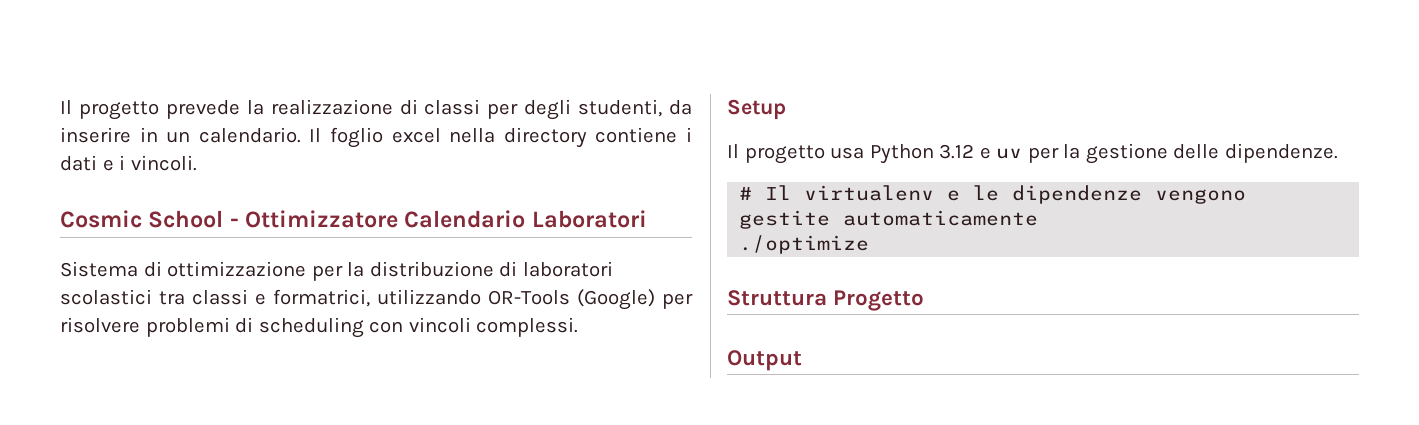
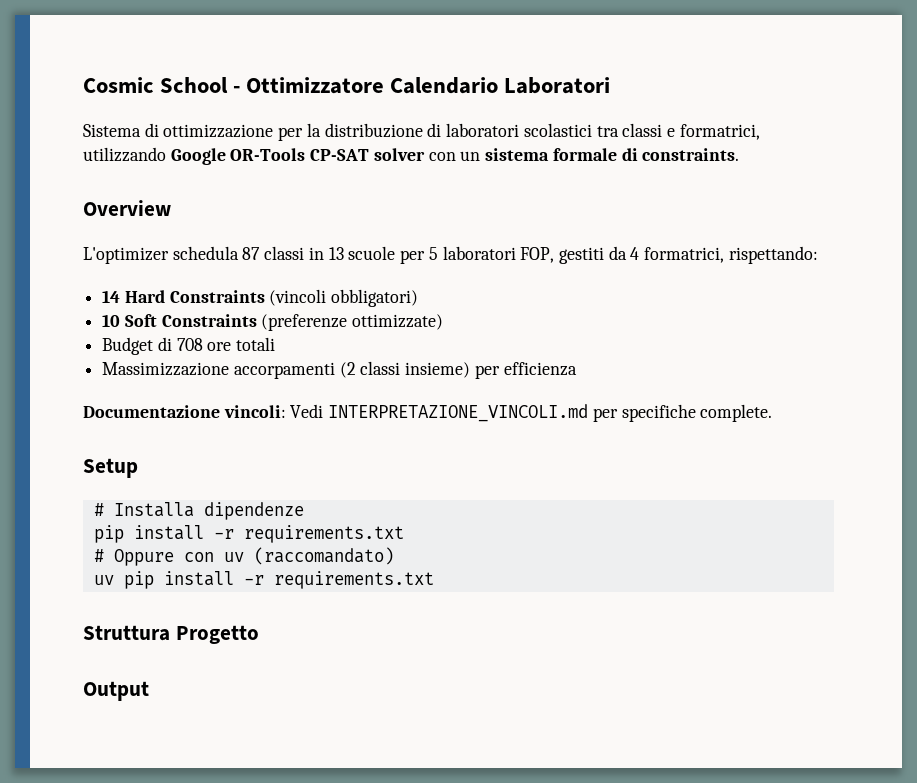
[60,99,692,120] [60,127,693,148] [60,155,197,171] Il progetto prevede la realizzazione di classi per degli studenti, da inserire in un calendario. Il foglio excel nella directory contiene i dati e i vincoli. // -> (83, 85) none
[488,289,693,310] [60,317,579,338] [727,99,786,120] [727,143,1338,164] [739,185,1247,204] [739,210,1039,229] [739,235,870,254] OR-Tools (Google) per risolvere problemi di scheduling con vincoli complessi. // Setup // Il progetto usa Python 3.12 e uv per la gestione delle dipendenze. // # Il virtualenv e le dipendenze vengono gestite automaticamente // ./optimize -> [170,148,740,165] [83,200,171,216] [83,246,818,264] [102,289,419,307] [102,314,444,331] [102,337,276,355] [102,361,577,379] [83,404,773,422] [83,458,138,478] [93,502,304,520] [93,525,404,543] [93,547,394,566] [93,571,434,589] Google OR-Tools CP-SAT solver con un sistema formale di constraints. // Overview // L'optimizer schedula 87 classi in 13 scuole per 5 laboratori FOP, gestiti da 4 formatrici, rispettando: // 14 Hard Constraints (vincoli obbligatori) // 10 Soft Constraints (preferenze ottimizzate) // Budget di 708 ore totali // Massimizzazione accorpamenti (2 classi insieme) per efficienza // Documentazione vincoli: Vedi INTERPRETAZIONE_VINCOLI.md per specifiche complete. // Setup // # Installa dipendenze // pip install -r requirements.txt // # Oppure con uv (raccomandato) // uv pip install -r requirements.txt

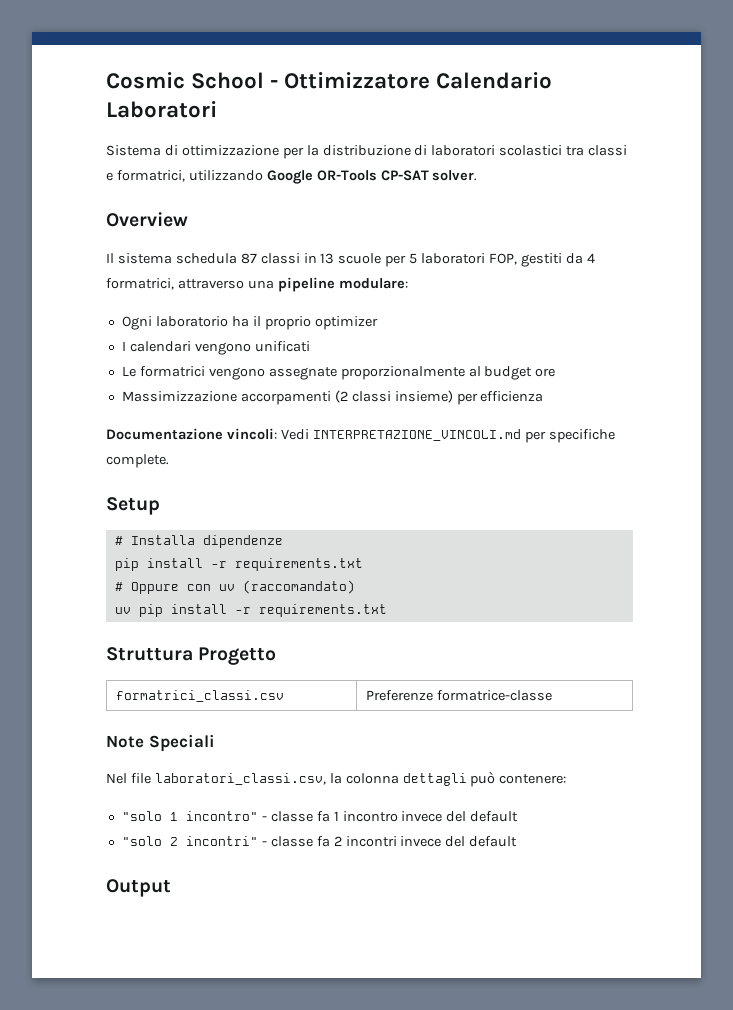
[373,148,740,161] solver con un sistema formale di constraints. -> [432,170,478,181] solver.
[83,247,169,264] L'optimizer -> [106,253,172,264] Il sistema
[728,246,818,264] [102,289,419,307] [102,314,444,331] [102,337,203,355] rispettando: // 14 Hard Constraints (vincoli obbligatori) // 10 Soft Constraints (preferenze ottimizzate) // Budget di 708 -> [177,277,408,292] [121,316,378,330] [121,341,310,355] [121,366,533,380] attraverso una pipeline modulare: // Ogni laboratorio ha il proprio optimizer // I calendari vengono unificati // Le formatrici vengono assegnate proporzionalmente al budget
[236,337,276,351] totali -> (556, 372) none
(259, 634) none -> [116,690,285,702] [366,690,553,701] [106,734,215,752] [106,771,567,787] [121,811,519,822] [121,836,518,847] // formatrici_classi.csv | Preferenze formatrice-classe // Note Speciali // Nel file laboratori_classi.csv, la colonna dettagli può contenere: // "solo 1 incontro" - classe fa 1 incontro invece del default // "solo 2 incontri" - classe fa 2 incontri invece del default

